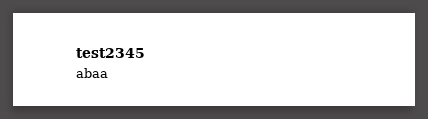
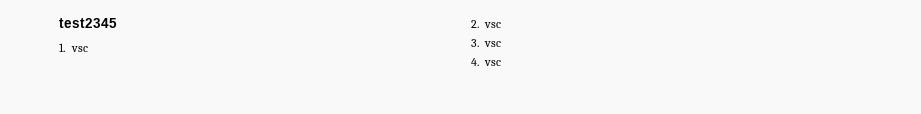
[76,68,108,78] abaa -> [59,43,89,52] [471,20,501,28] [471,39,501,47] [471,58,501,66] 1. vsc // 2. vsc // 3. vsc // 4. vsc

